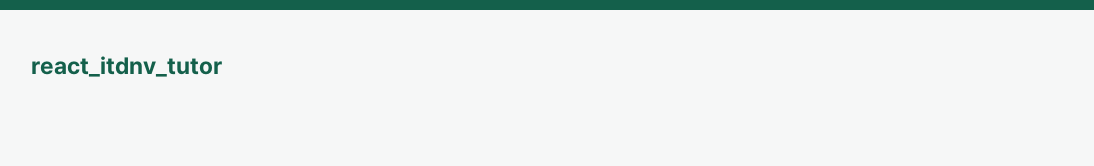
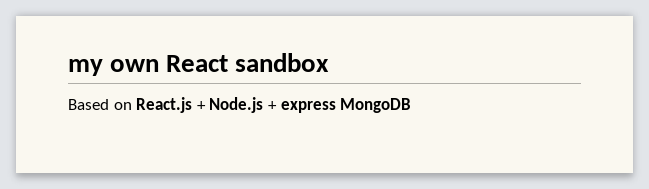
[31,56,222,77] react_itdnv_tutor -> [68,53,330,76] [68,97,412,113] my own React sandbox // Based on React.js + Node.js + express MongoDB

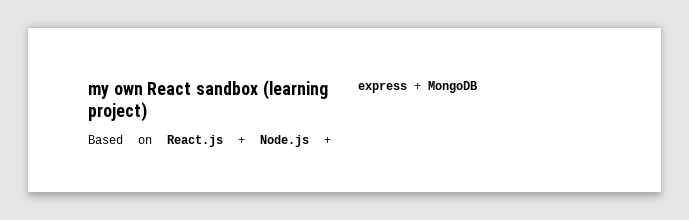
(330, 62) none -> [262,80,328,100] [88,102,147,122] (learning project)
(336, 107) none -> [414,83,421,90] +

